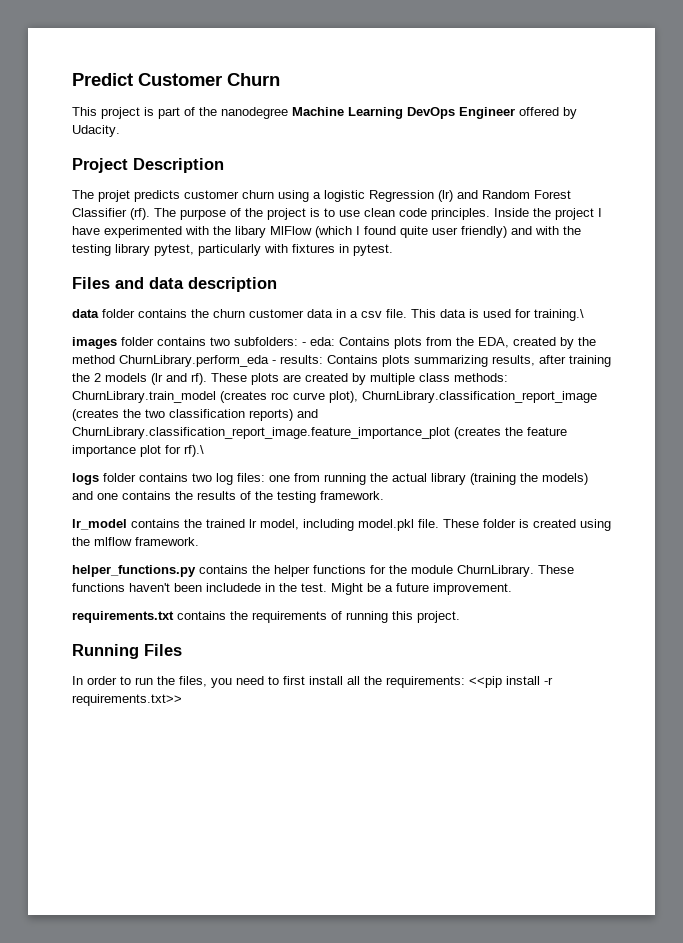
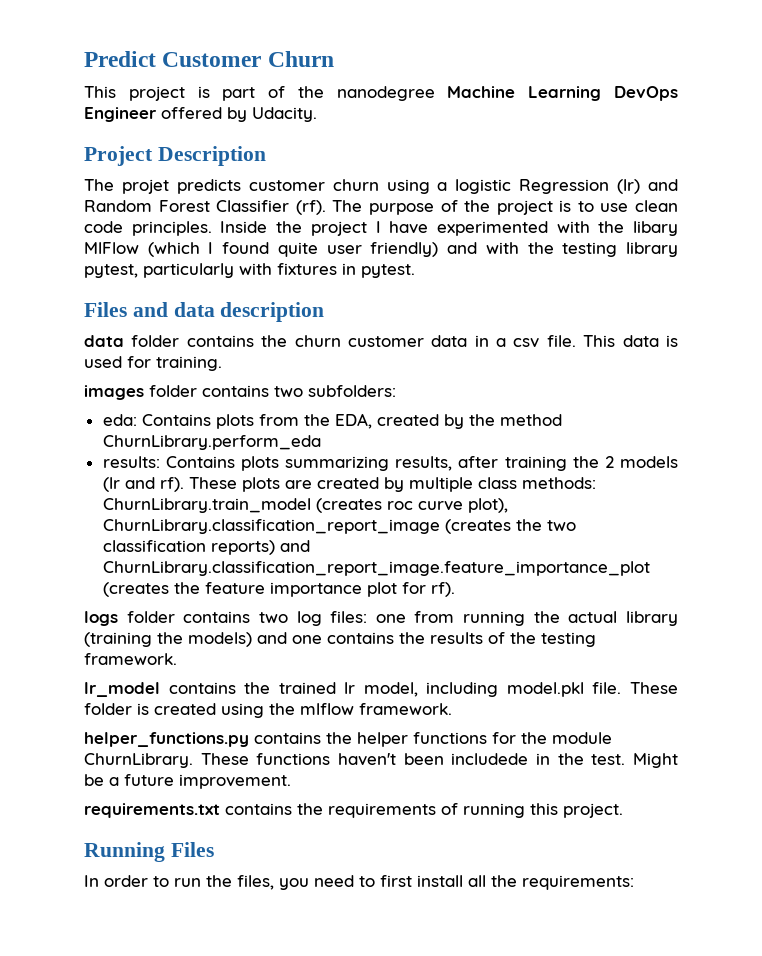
[534,309,584,321] training.\ -> [156,356,222,371] training.
[302,342,306,346] - -> (396, 391) //
[272,360,276,364] - -> (321, 442) //
[184,445,204,457] rf).\ -> [430,582,455,597] rf).
[469,676,553,688] [72,694,182,706] <<pip install -r requirements.txt>> -> (634, 882) none

